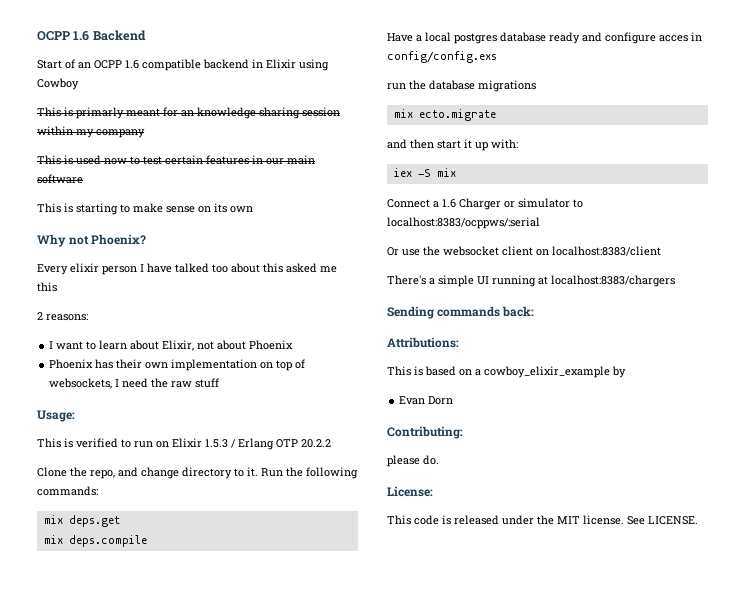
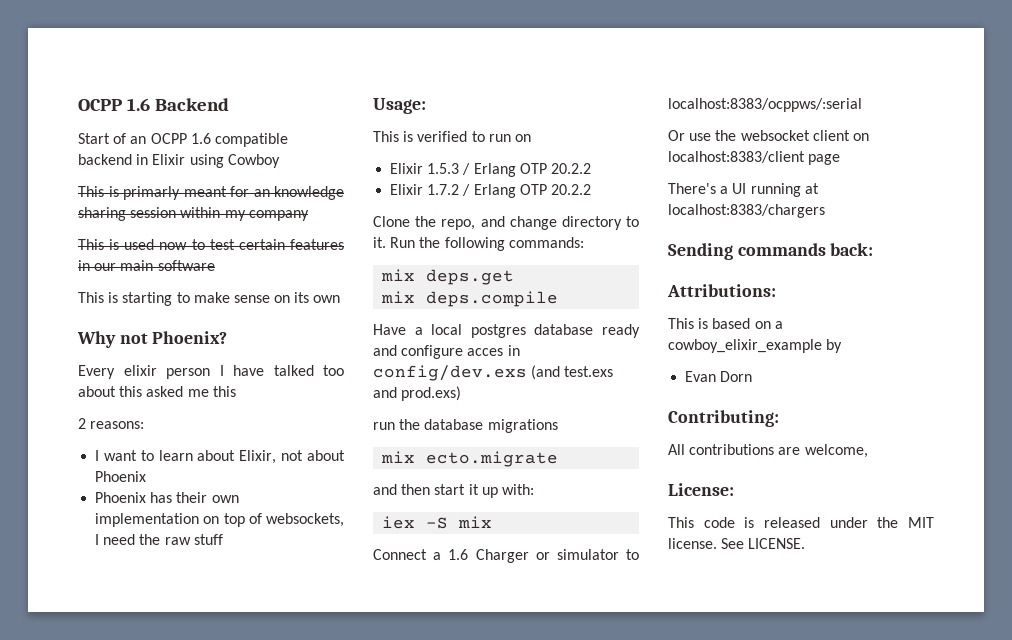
(169, 444) none -> (531, 138) //
(331, 443) none -> [390,184,591,198] // Elixir 1.7.2 / Erlang OTP 20.2.2
[387,51,497,63] config/config.exs -> [373,365,614,381] [373,386,462,401] config/dev.exs (and test.exs and prod.exs)
(661, 251) none -> [808,154,841,165] page
[438,275,474,287] simple -> (729, 190) none
[387,455,439,467] please do. -> [668,444,868,458] All contributions are welcome,

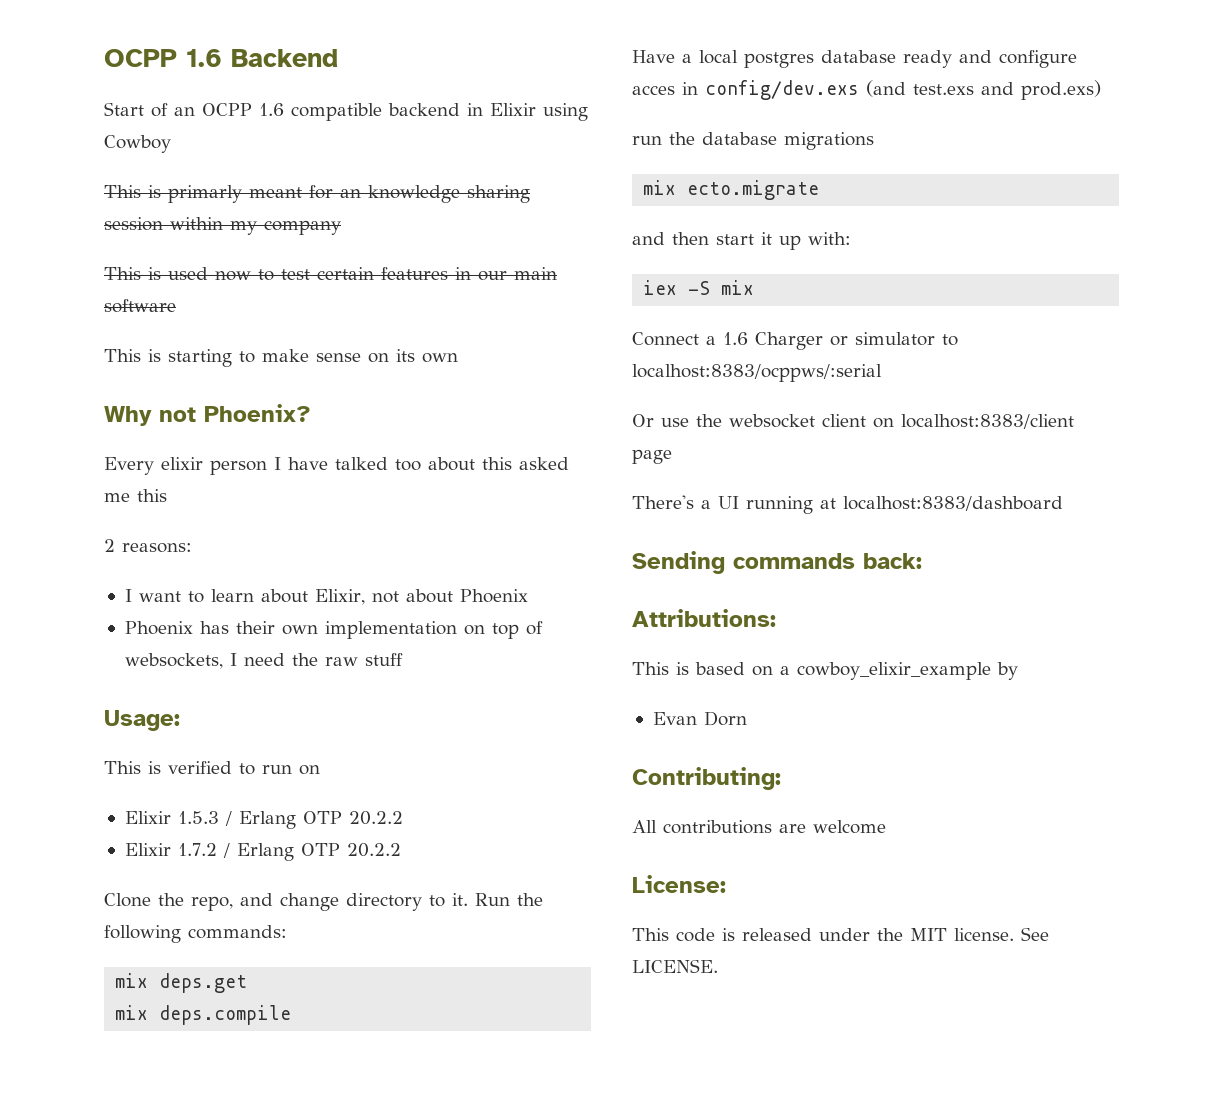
[668,204,825,218] localhost:8383/chargers -> [843,496,1063,511] localhost:8383/dashboard
[804,444,868,458] welcome, -> [813,820,886,834] welcome

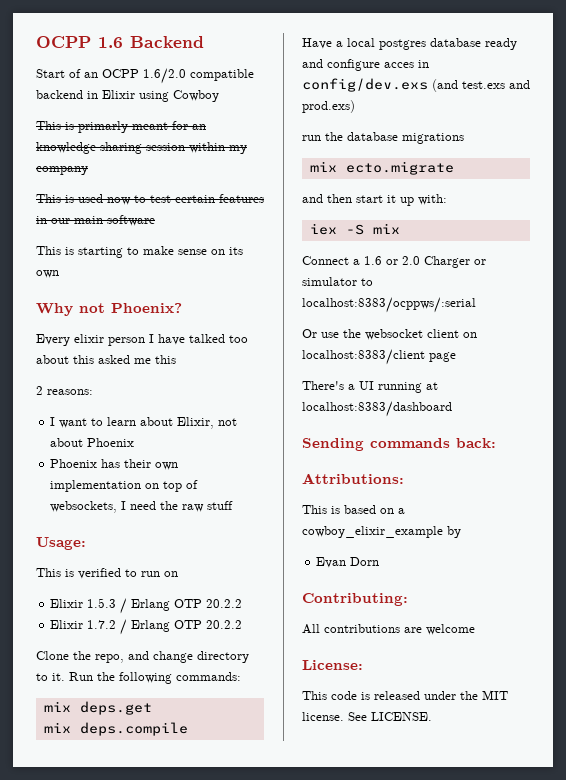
[259,103,284,116] 1.6 -> [143,68,186,84] 1.6/2.0
(748, 338) none -> [386,256,420,265] or 2.0

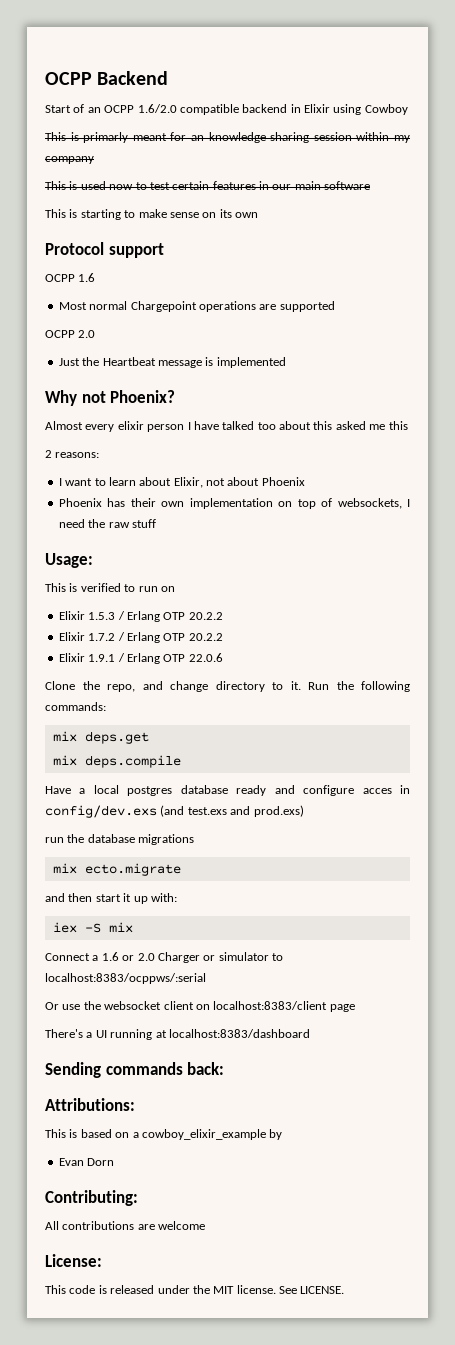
[36,36,123,48] OCPP 1.6 -> [45,72,92,85] OCPP
(59, 274) none -> [45,242,164,258] [45,273,96,282] [58,301,335,312] [45,330,96,338] [58,357,286,368] // Protocol support // OCPP 1.6 // Most normal Chargepoint operations are supported // OCPP 2.0 // Just the Heartbeat message is implemented
[36,334,70,346] Every -> [45,421,115,432] Almost every
(243, 624) none -> [58,653,223,664] // Elixir 1.9.1 / Erlang OTP 22.0.6

